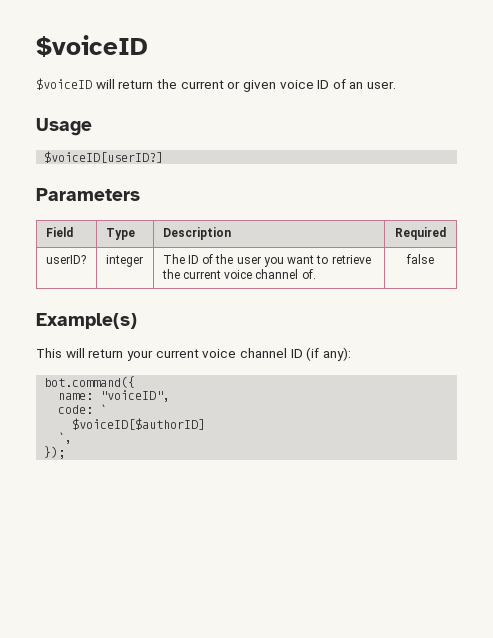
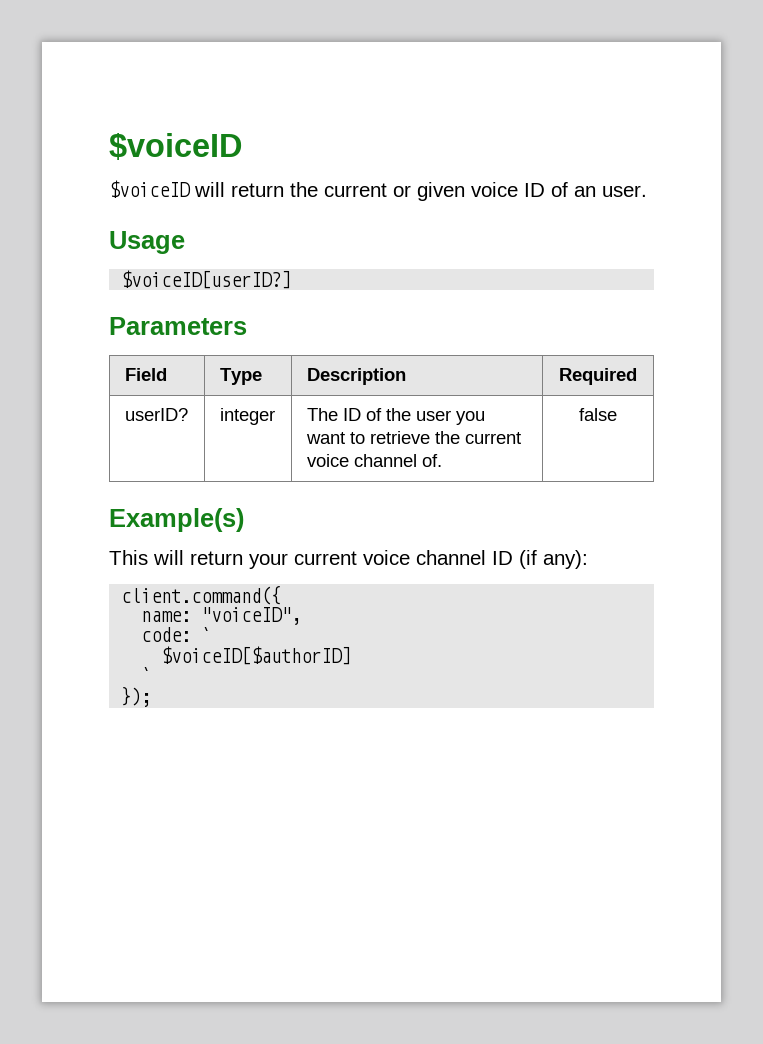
[44,376,136,388] bot.command({ -> [121,585,282,605] client.command({
[58,432,73,444] `, -> [141,667,152,682] `

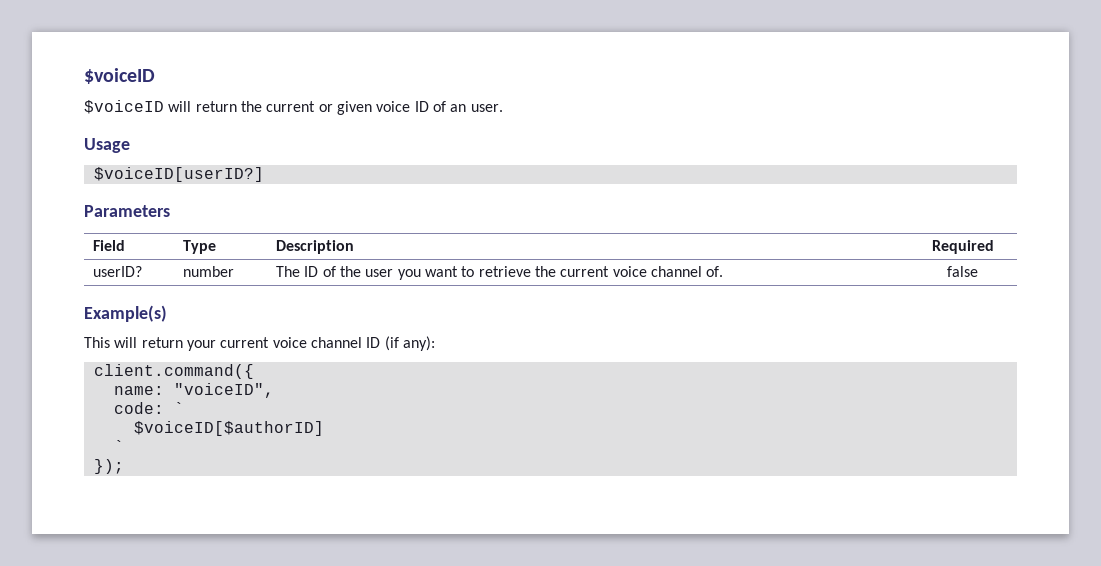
[219,408,275,425] integer -> [183,266,235,277] number

